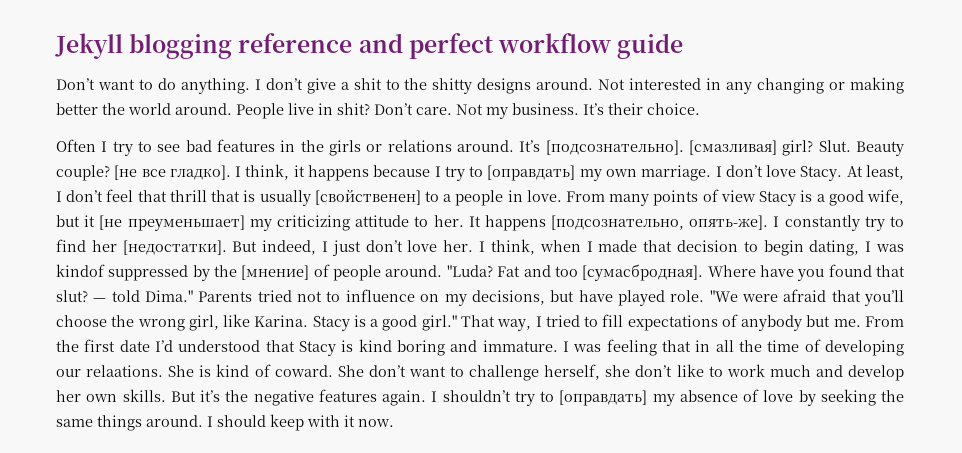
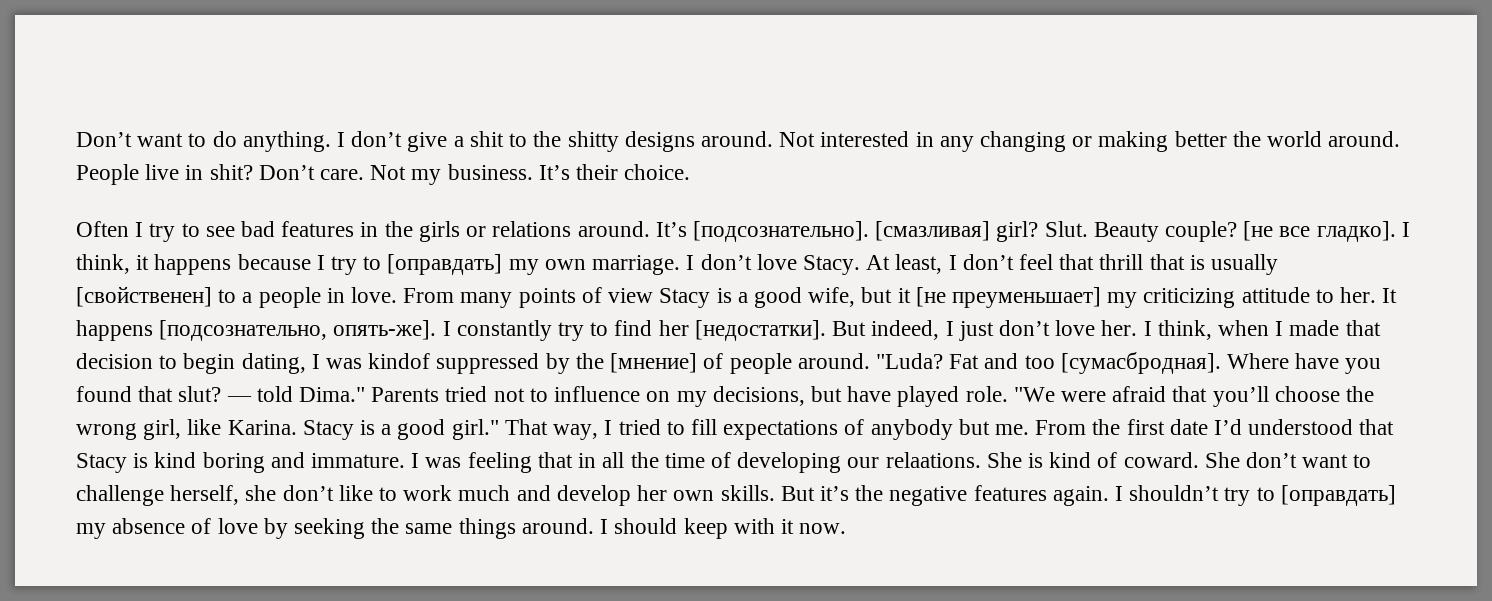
[55,33,684,59] Jekyll blogging reference and perfect workflow guide // -> (76, 139) none

